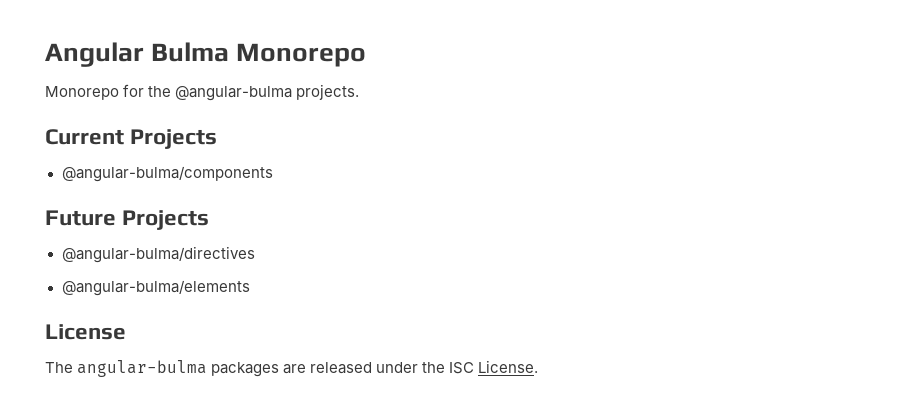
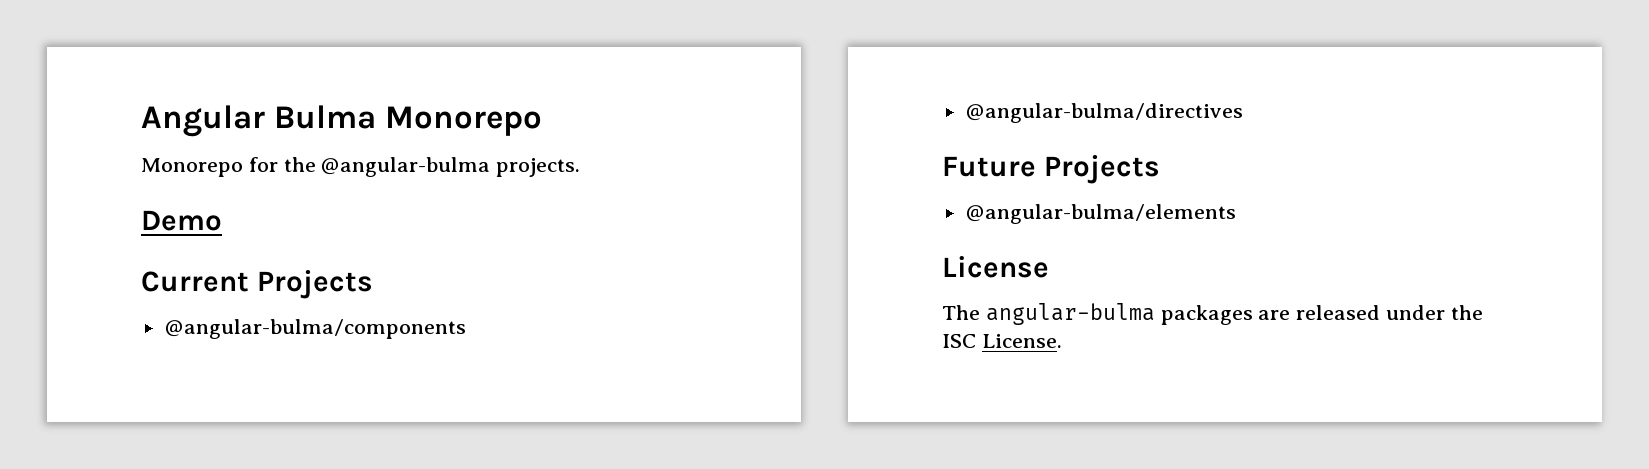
(360, 92) none -> [141,210,222,231] // Demo
(273, 174) none -> [965,103,1243,123] // @angular-bulma/directives
[61,246,255,263] // @angular-bulma/directives -> (1160, 169) none

